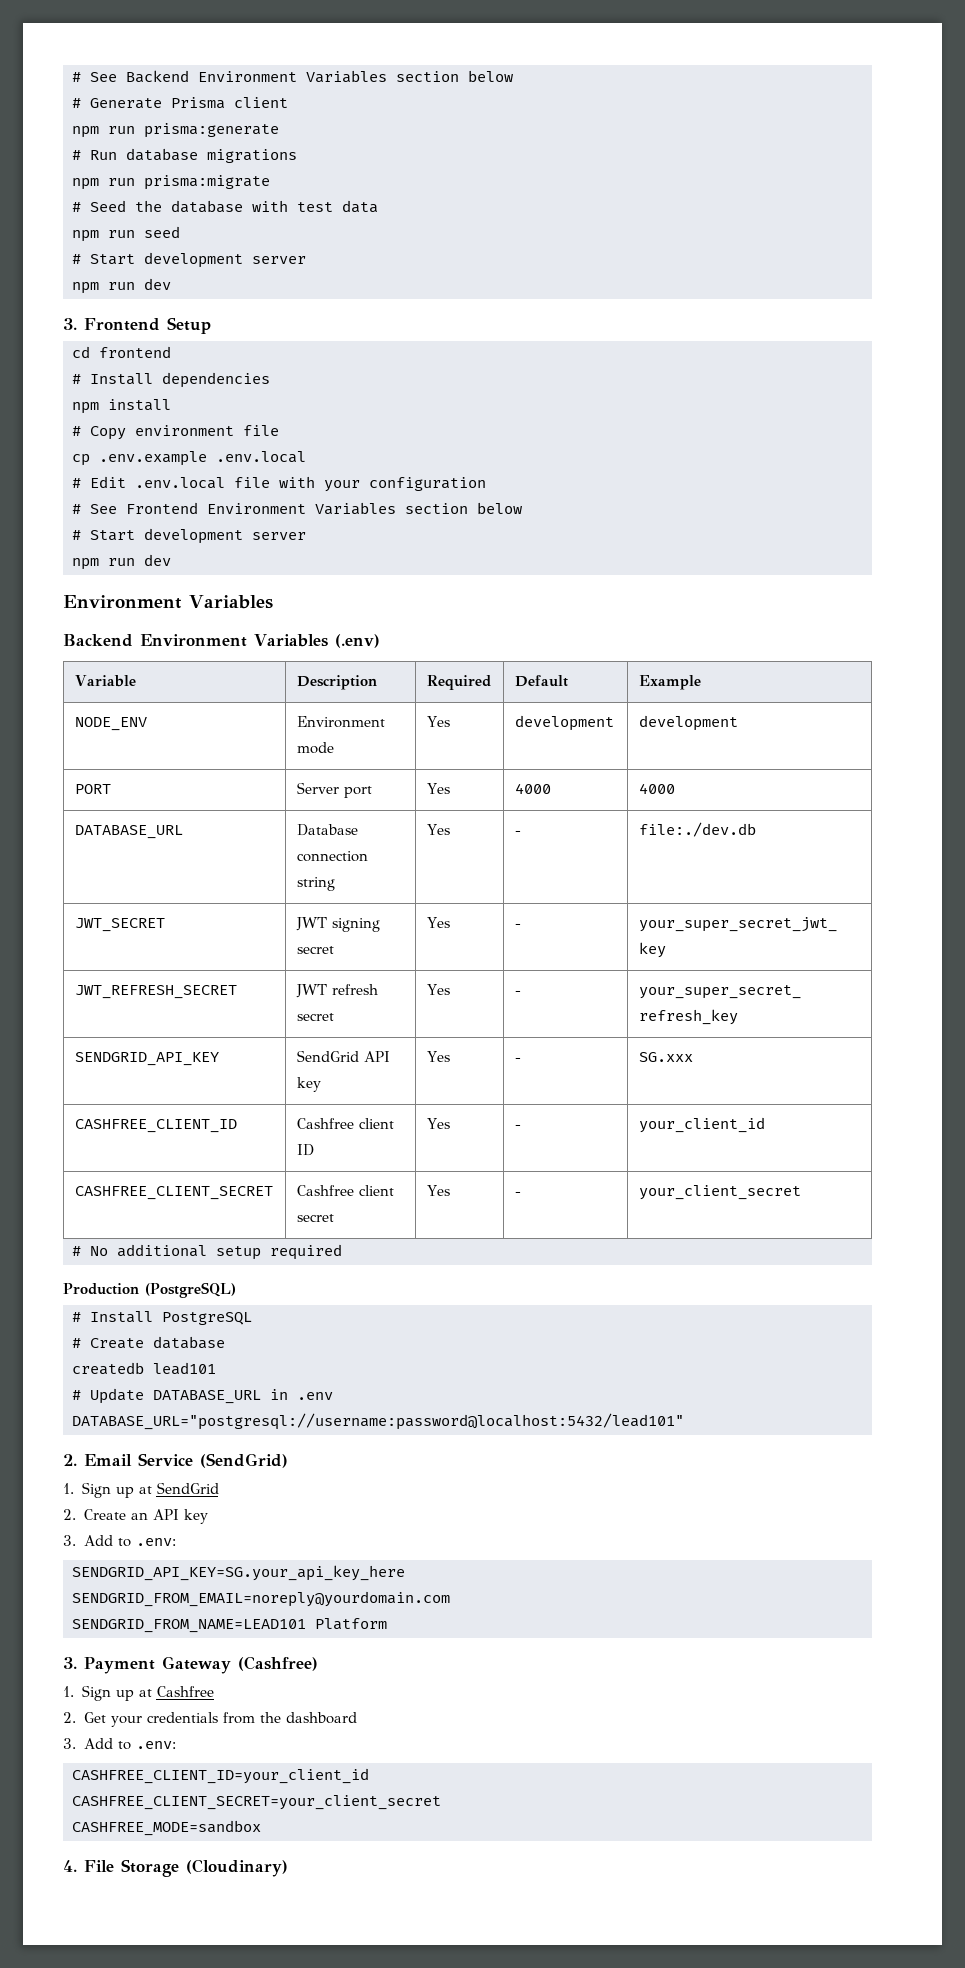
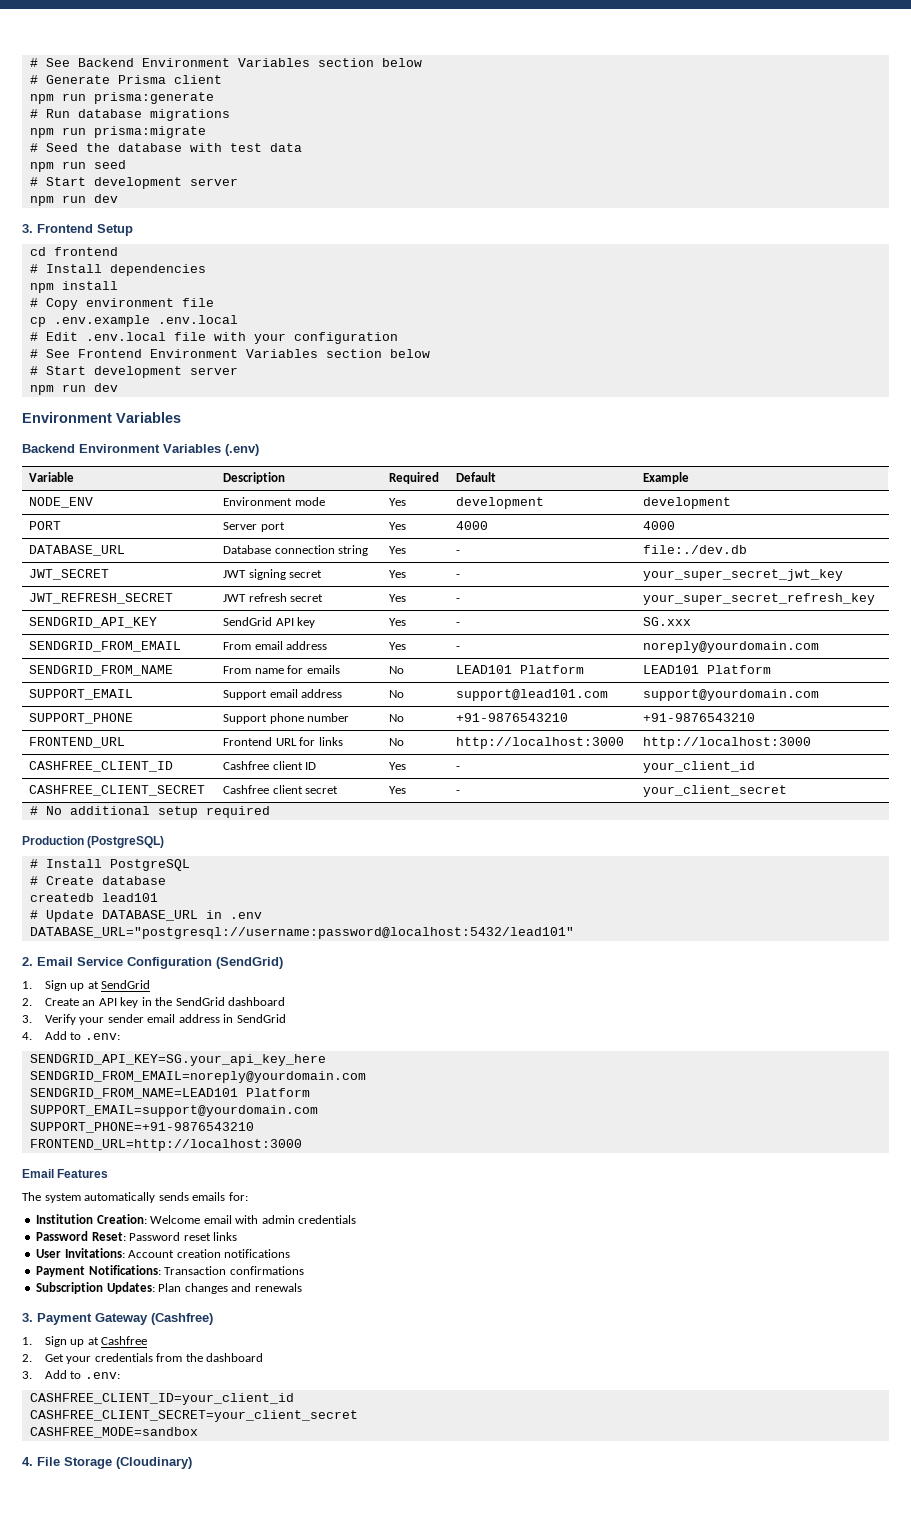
(693, 1057) none -> [29,641,182,652] [223,641,328,650] [389,642,407,650] [456,646,461,650] [643,641,820,653] [29,665,174,676] [223,665,340,674] [389,666,405,674] [456,665,585,674] [643,665,772,674] [29,689,134,700] [223,689,343,700] [389,690,405,698] [456,689,609,701] [643,689,820,701] [29,713,134,724] [223,713,350,724] [389,714,405,722] [456,713,569,722] [643,713,756,722] [29,737,126,748] [223,737,343,746] [389,738,405,746] [456,737,625,749] [643,737,812,749] // SENDGRID_FROM_EMAIL | From email address | Yes | - | noreply@yourdomain.com // SENDGRID_FROM_NAME | From name for emails | No | LEAD101 Platform | LEAD101 Platform // SUPPORT_EMAIL | Support email address | No | support@lead101.com | support@yourdomain.com // SUPPORT_PHONE | Support phone number | No | +91-9876543210 | +91-9876543210 // FRONTEND_URL | Frontend URL for links | No | http://localhost:3000 | http://localhost:3000
(193, 1459) none -> [127,957,212,969] Configuration
[63,1535,76,1546] // 3. -> [141,997,286,1006] [22,1014,286,1025] [22,1032,32,1040] in the SendGrid dashboard // 3. Verify your sender email address in SendGrid // 4.
(387, 1624) none -> [29,1105,318,1117] [29,1122,254,1133] [29,1139,302,1151] [22,1169,109,1178] [22,1192,248,1203] [36,1214,357,1224] [36,1231,238,1241] [36,1248,291,1258] [36,1265,304,1277] [36,1282,302,1294] // SUPPORT_EMAIL=support@yourdomain.com // SUPPORT_PHONE=+91-9876543210 // FRONTEND_URL=http://localhost:3000 // Email Features // The system automatically sends emails for: // Institution Creation: Welcome email with admin credentials // Password Reset: Password reset links // User Invitations: Account creation notifications // Payment Notifications: Transaction confirmations // Subscription Updates: Plan changes and renewals

